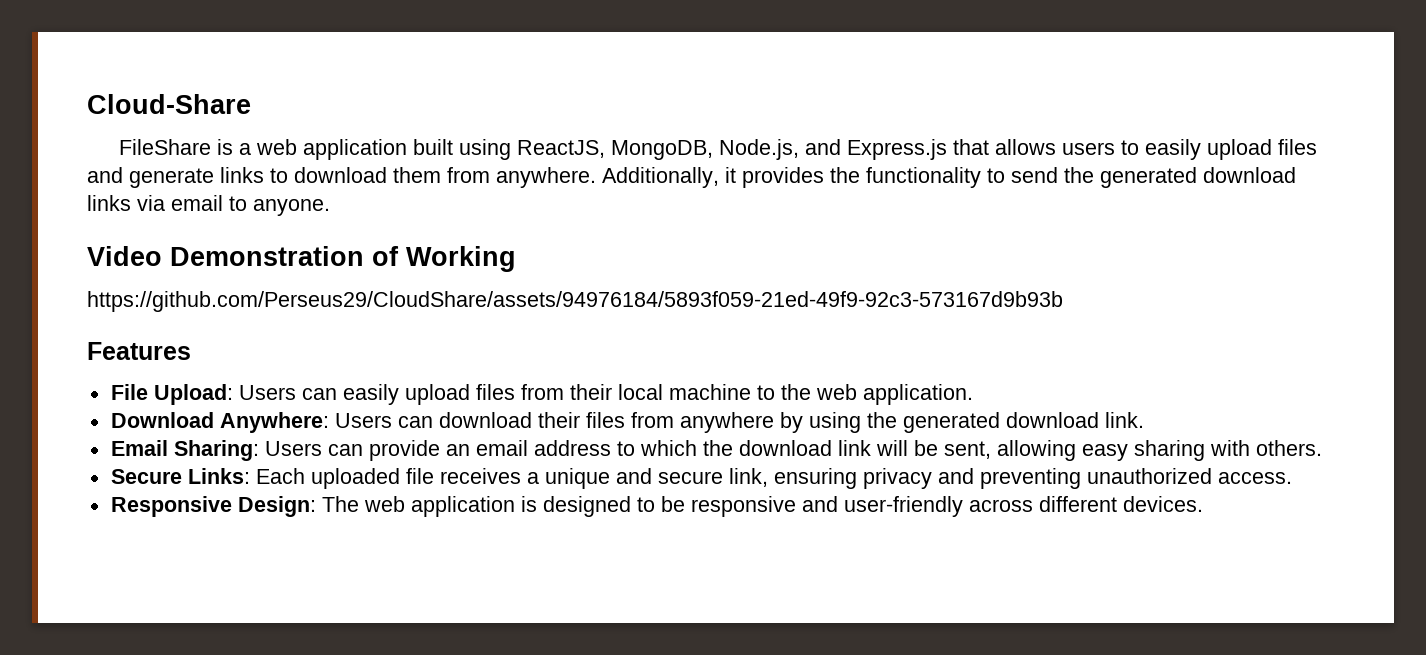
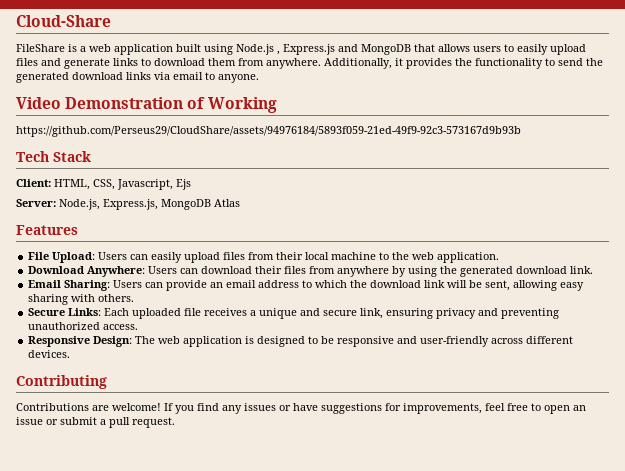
[517,139,948,160] ReactJS, MongoDB, Node.js, and Express.js -> [236,44,411,55] Node.js , Express.js and MongoDB
(1063, 301) none -> [16,151,91,162] [16,179,191,190] [16,199,240,210] // Tech Stack // Client: HTML, CSS, Javascript, Ejs // Server: Node.js, Express.js, MongoDB Atlas
(1203, 504) none -> [16,375,107,389] [16,403,586,414] [16,417,175,428] // Contributing // Contributions are welcome! If you find any issues or have suggestions for improvements, feel free to open an issue or submit a pull request.

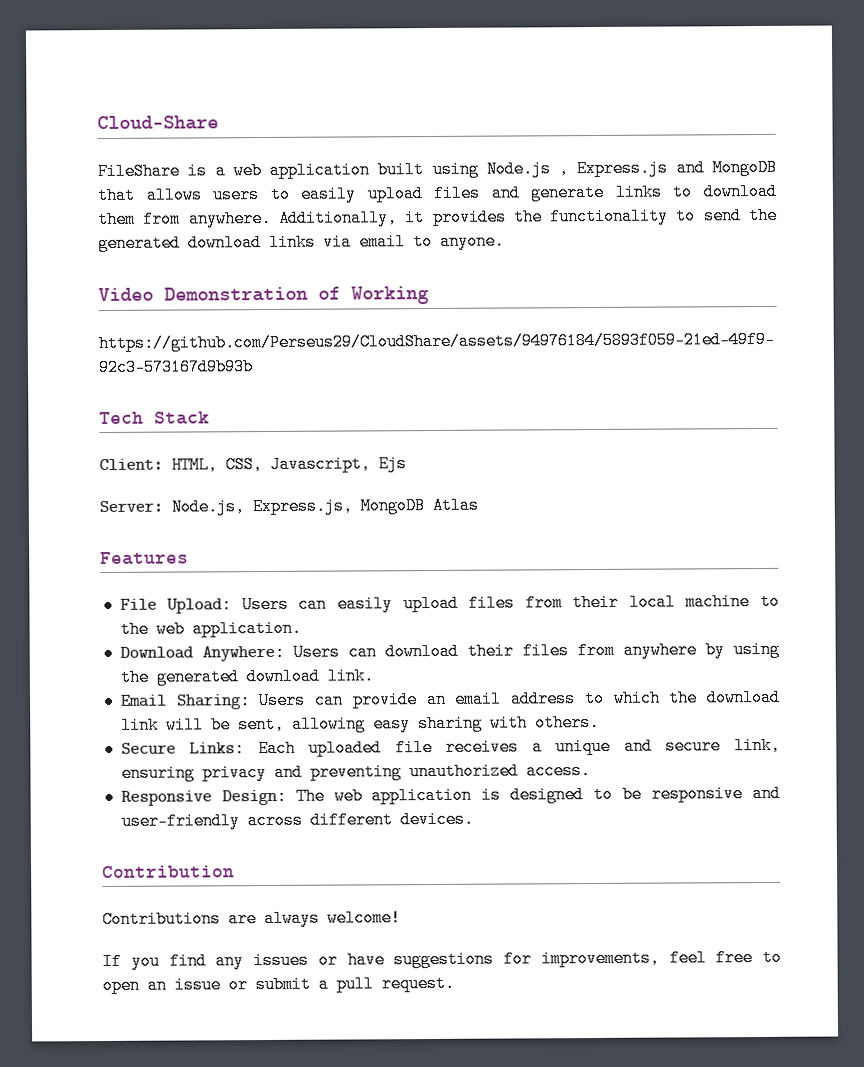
[16,375,107,389] Contributing -> [102,865,235,879] Contribution
(109, 408) none -> [264,909,320,928] always
(161, 407) none -> (401, 918) //

